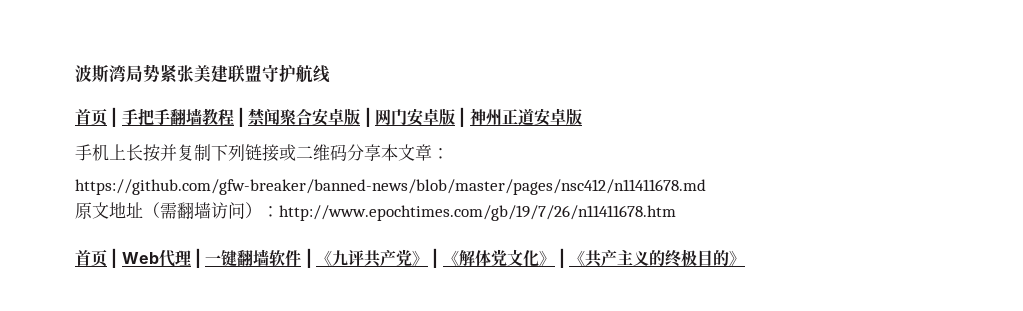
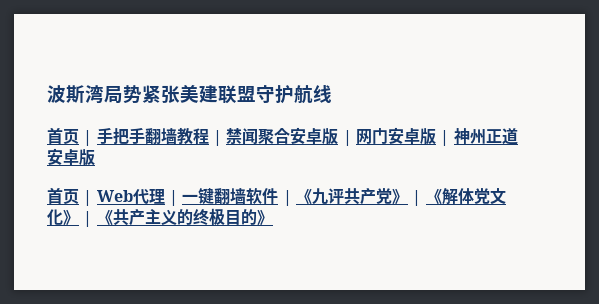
[75,144,449,162] [75,179,706,195] [75,202,676,221] // 手机上长按并复制下列链接或二维码分享本文章： // https://github.com/gfw-breaker/banned-news/blob/master/pages/nsc412/n11411678.md // 原文地址（需翻墙访问）：http://www.epochtimes.com/gb/19/7/26/n11411678.htm -> (95, 157) none

